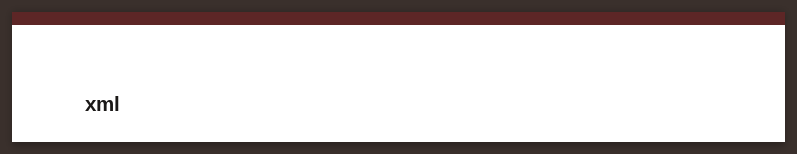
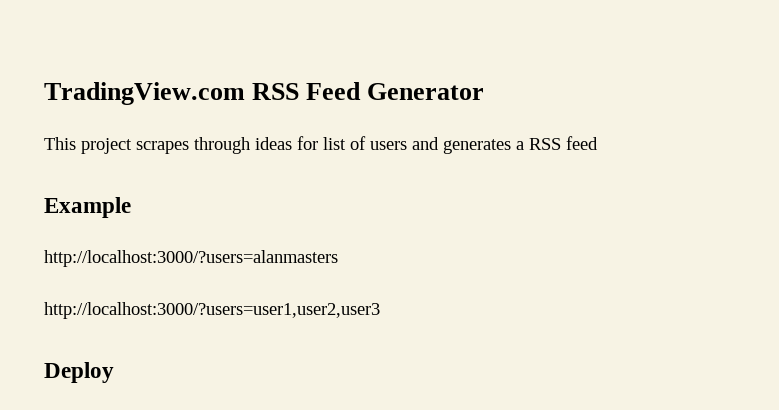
[85,96,120,111] xml -> [44,82,485,105] [44,136,598,154] [44,197,131,218] [44,250,338,267] [44,302,380,319] [44,362,114,383] TradingView.com RSS Feed Generator // This project scrapes through ideas for list of users and generates a RSS feed // Example // http://localhost:3000/?users=alanmasters // http://localhost:3000/?users=user1,user2,user3 // Deploy

